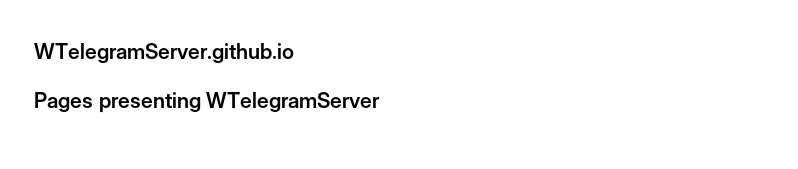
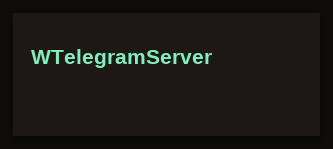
[34,43,294,63] [34,92,201,113] WTelegramServer.github.io // Pages presenting -> (31, 58) none

